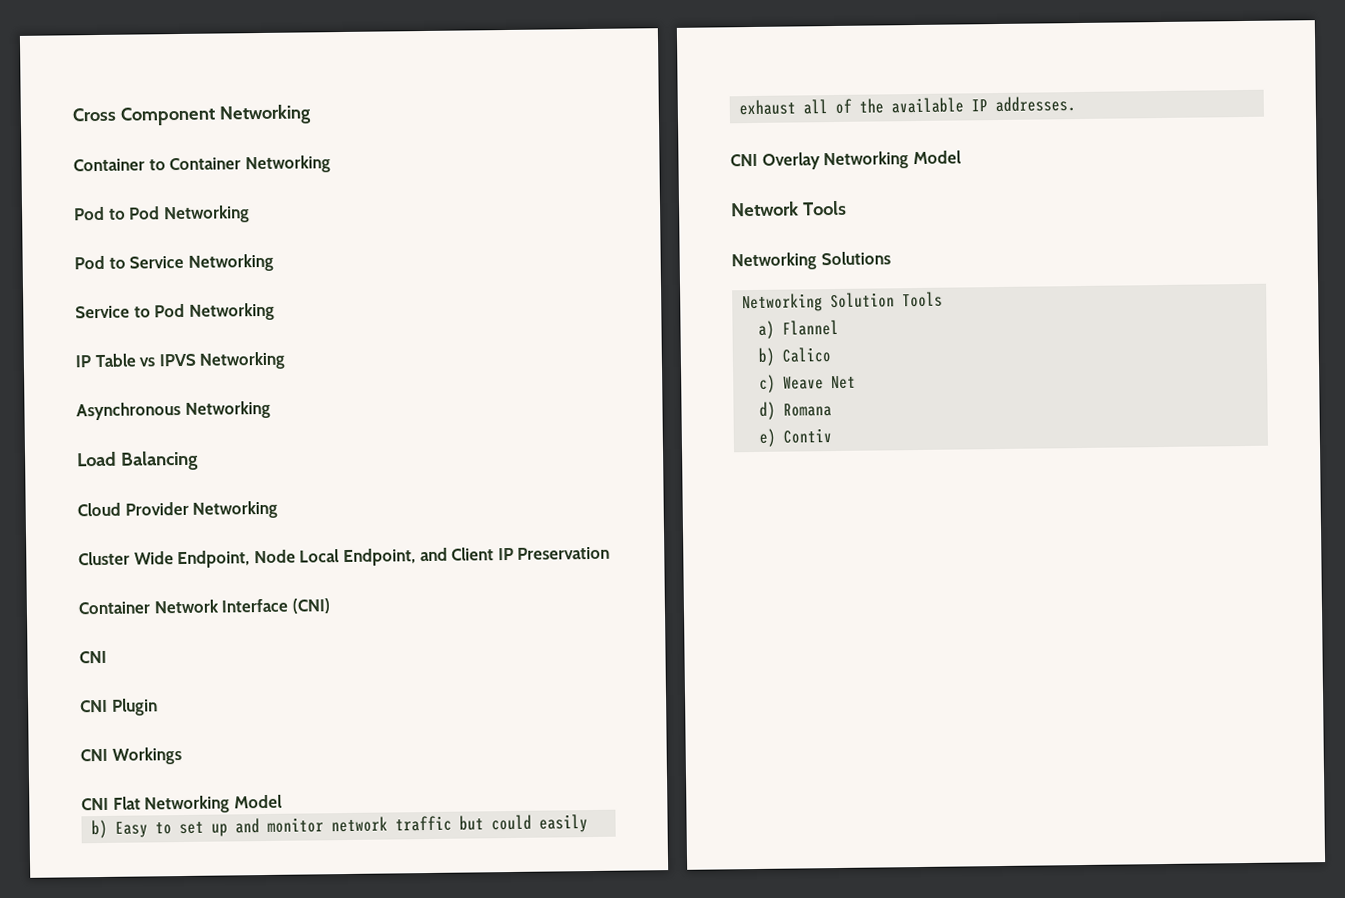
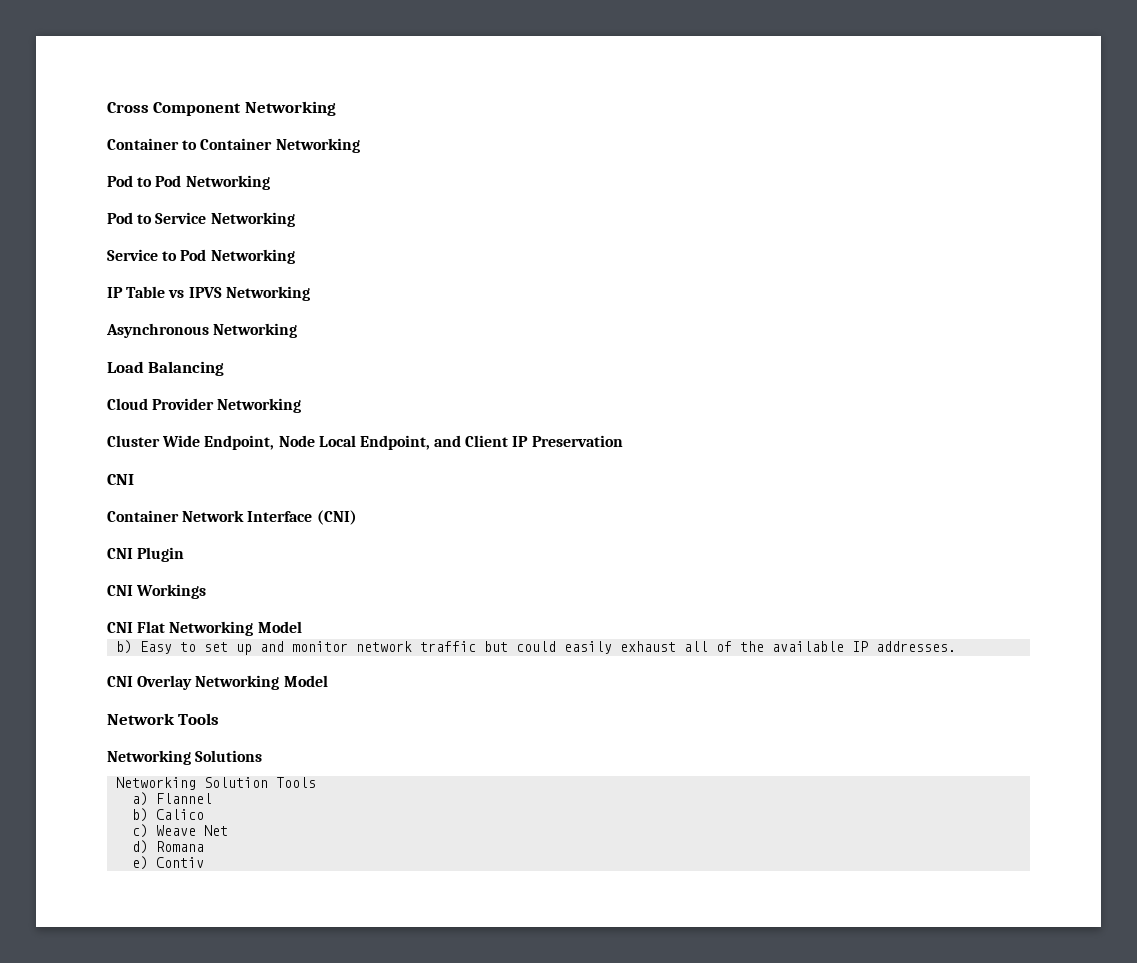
(611, 553) none -> [107,474,134,485] // CNI
[80,699,108,713] // CNI -> (133, 553) none

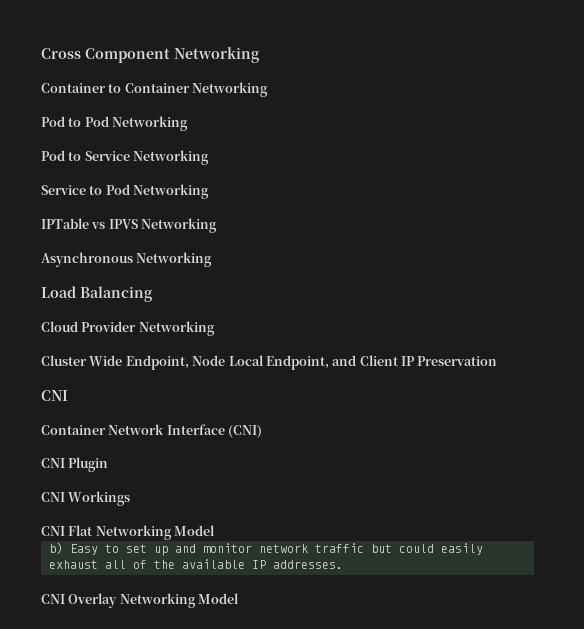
[107,286,166,298] IP Table -> [41,218,89,229] IPTable
[107,713,220,725] [107,750,263,765] [116,777,317,790] [132,792,213,806] [132,808,205,822] [132,824,229,838] [132,840,205,854] [132,856,205,870] // Network Tools // Networking Solutions // Networking Solution Tools // a) Flannel // b) Calico // c) Weave Net // d) Romana // e) Contiv -> (240, 598) none

